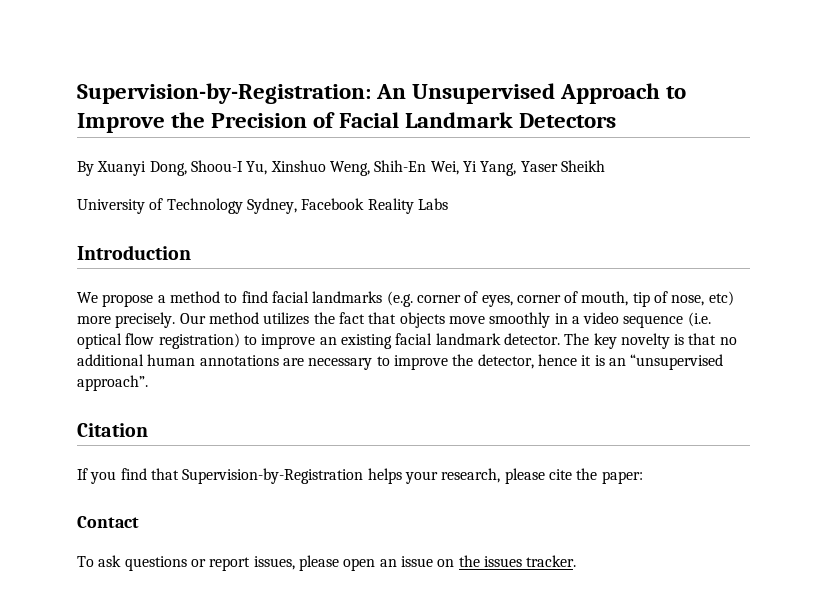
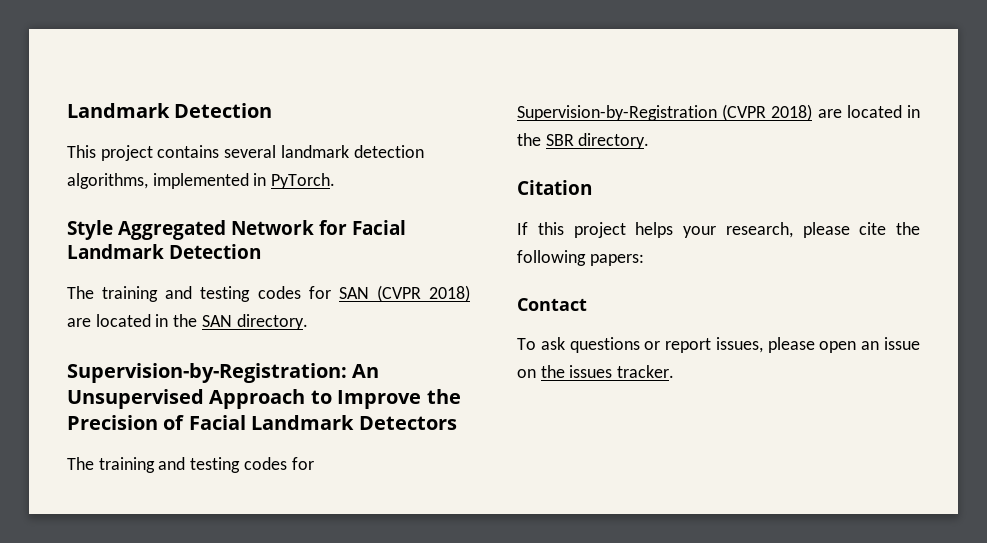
(77, 93) none -> [67,103,273,118] [67,145,424,161] [67,173,336,189] [67,220,406,240] [67,244,261,259] [67,285,470,302] [67,314,308,330] Landmark Detection // This project contains several landmark detection algorithms, implemented in PyTorch. // Style Aggregated Network for Facial Landmark Detection // The training and testing codes for SAN (CVPR 2018) are located in the SAN directory. //
[77,160,605,176] [77,198,448,214] [77,245,191,260] [77,291,734,307] [77,312,711,328] [77,333,737,349] [77,354,724,370] [77,375,148,391] [77,423,148,437] [77,468,364,484] By Xuanyi Dong, Shoou-I Yu, Xinshuo Weng, Shih-En Wei, Yi Yang, Yaser Sheikh // University of Technology Sydney, Facebook Reality Labs // Introduction // We propose a method to find facial landmarks (e.g. corner of eyes, corner of mouth, tip of nose, etc) more precisely. Our method utilizes the fact that objects move smoothly in a video sequence (i.e. optical flow registration) to improve an existing facial landmark detector. The key novelty is that no additional human annotations are necessary to improve the detector, hence it is an “unsupervised approach”. // Citation // If you find that Supervision-by-Registration -> [67,457,314,473] [517,104,920,121] [517,133,650,149] [517,180,592,195] [517,222,626,238] The training and testing codes for Supervision-by-Registration (CVPR 2018) are located in the SBR directory. // Citation // If this project
[601,471,643,484] paper: -> [517,250,644,266] following papers:

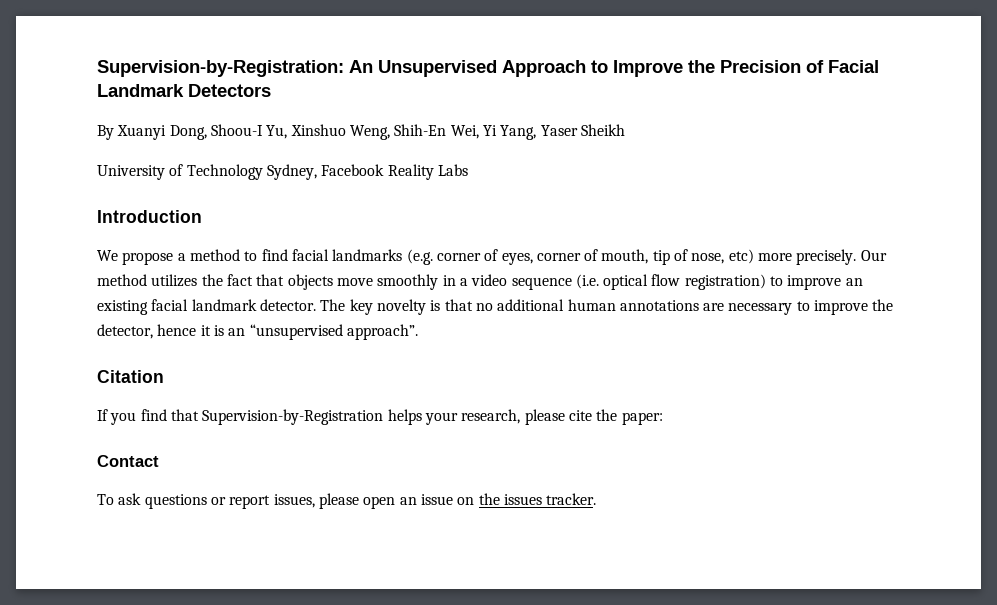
[67,103,273,118] [67,145,424,161] [67,173,336,189] [67,220,406,240] [67,244,261,259] [67,285,470,302] [67,314,308,330] Landmark Detection // This project contains several landmark detection algorithms, implemented in PyTorch. // Style Aggregated Network for Facial Landmark Detection // The training and testing codes for SAN (CVPR 2018) are located in the SAN directory. // -> (97, 68) none
[67,457,314,473] [517,104,920,121] [517,133,650,149] [517,180,592,195] [517,222,626,238] The training and testing codes for Supervision-by-Registration (CVPR 2018) are located in the SBR directory. // Citation // If this project -> [97,124,625,140] [97,164,468,180] [97,210,202,223] [97,249,887,265] [97,274,863,290] [97,299,894,315] [97,324,418,340] [97,370,164,383] [97,409,384,425] By Xuanyi Dong, Shoou-I Yu, Xinshuo Weng, Shih-En Wei, Yi Yang, Yaser Sheikh // University of Technology Sydney, Facebook Reality Labs // Introduction // We propose a method to find facial landmarks (e.g. corner of eyes, corner of mouth, tip of nose, etc) more precisely. Our method utilizes the fact that objects move smoothly in a video sequence (i.e. optical flow registration) to improve an existing facial landmark detector. The key novelty is that no additional human annotations are necessary to improve the detector, hence it is an “unsupervised approach”. // Citation // If you find that Supervision-by-Registration
[517,250,644,266] following papers: -> [621,412,663,425] paper:

